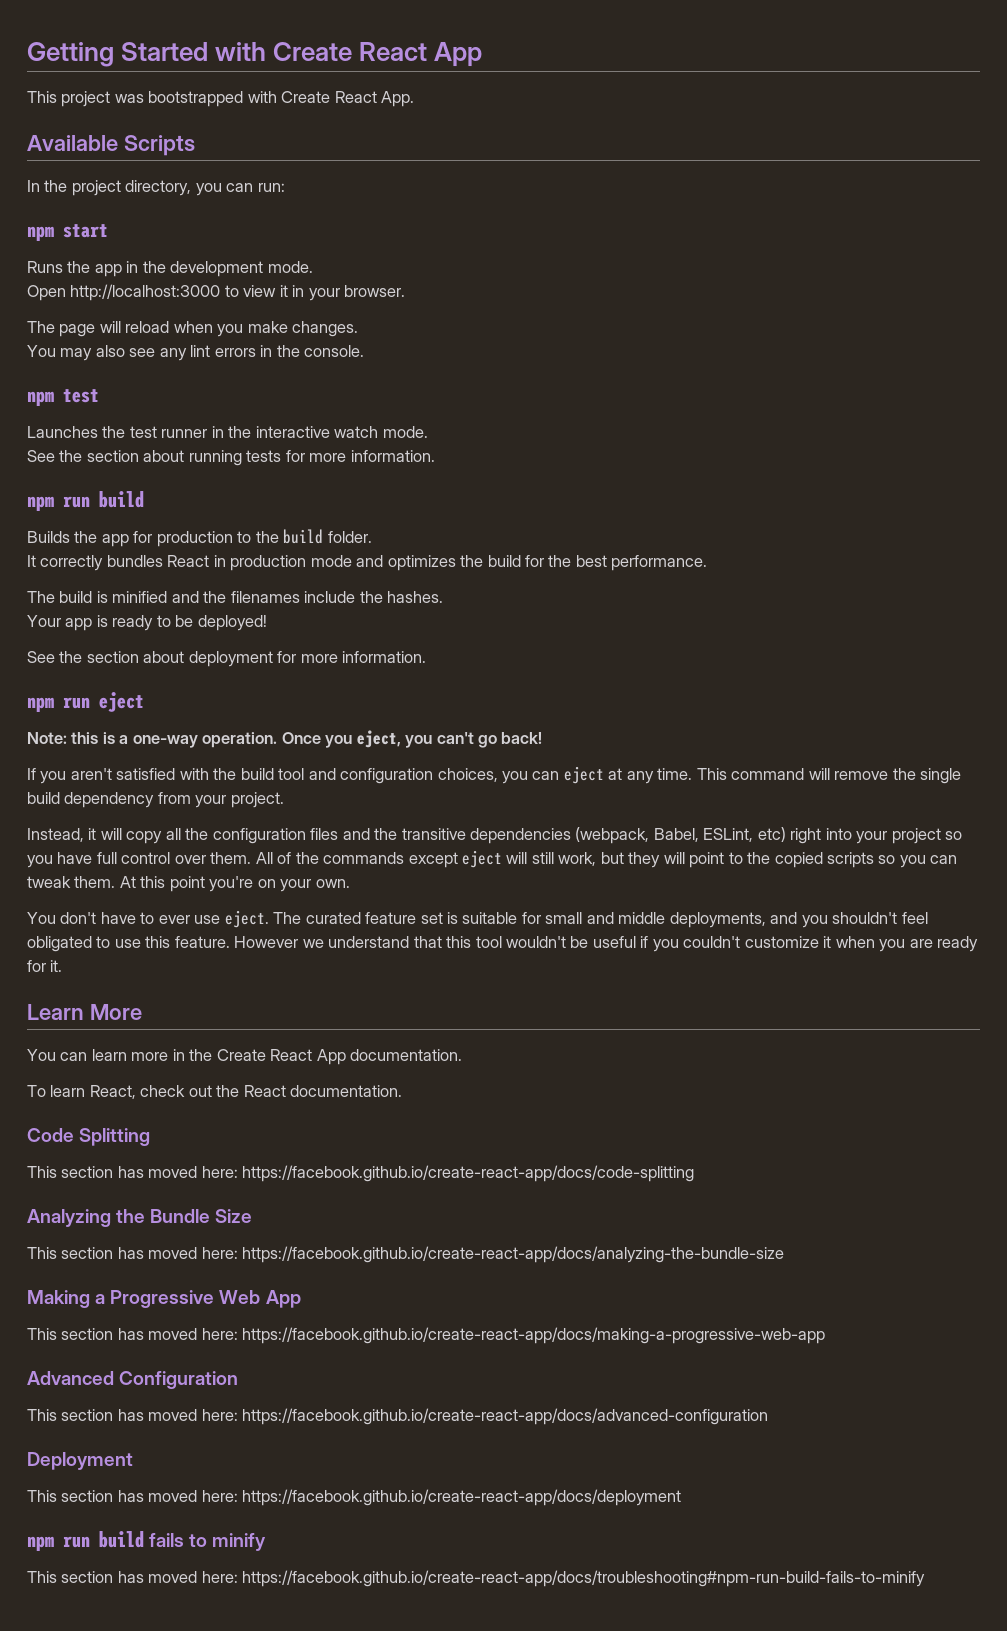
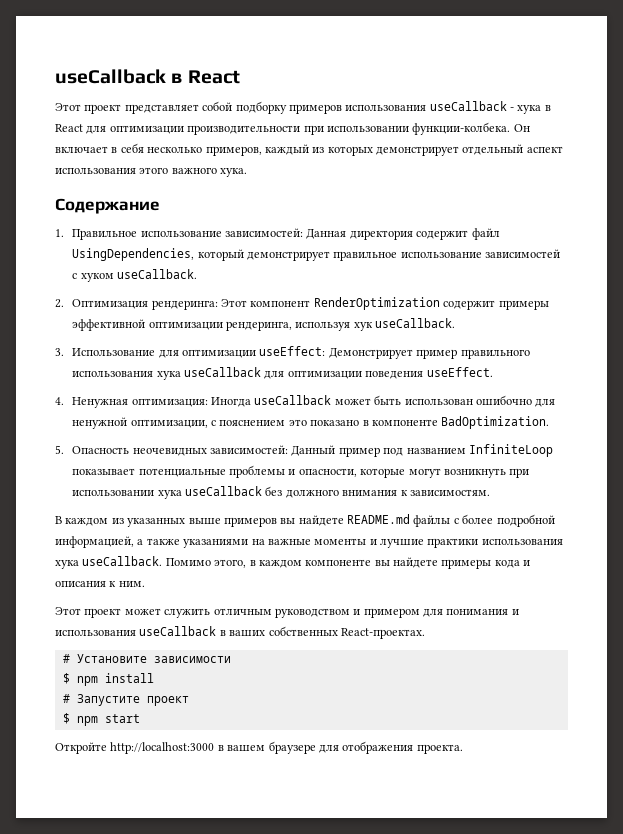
[27,42,483,67] [27,91,415,107] [27,135,195,156] [27,180,285,196] [27,224,108,241] [27,261,313,277] [27,284,406,301] [27,321,359,337] [27,345,365,361] [27,389,99,406] [27,426,428,438] [27,450,435,466] [27,491,144,511] [27,529,372,547] [27,555,708,571] [27,591,444,603] [27,615,267,631] [27,651,427,667] [27,692,144,712] [27,730,543,748] [27,766,962,784] [27,792,284,808] [27,827,963,844] [27,850,958,868] [27,876,350,892] [27,910,928,928] [27,936,979,952] [27,960,63,972] [27,1004,142,1020] [27,1049,463,1065] [27,1085,403,1099] [27,1128,151,1146] [27,1165,695,1182] [27,1209,253,1227] [27,1246,785,1263] [27,1290,301,1308] [27,1327,826,1344] [27,1371,239,1389] [27,1408,769,1425] [27,1452,133,1470] [27,1489,682,1506] [27,1531,267,1551] [27,1570,926,1587] Getting Started with Create React App // This project was bootstrapped with Create React App. // Available Scripts // In the project directory, you can run: // npm start // Runs the app in the development mode. // Open http://localhost:3000 to view it in your browser. // The page will reload when you make changes. // You may also see any lint errors in the console. // npm test // Launches the test runner in the interactive watch mode. // See the section about running tests for more information. // npm run build // Builds the app for production to the build folder. // It correctly bundles React in production mode and optimizes the build for the best performance. // The build is minified and the filenames include the hashes. // Your app is ready to be deployed! // See the section about deployment for more information. // npm run eject // Note: this is a one-way operation. Once you eject, you can't go back! // If you aren't satisfied with the build tool and configuration choices, you can eject at any time. This command will remove the single build dependency from your project. // Instead, it will copy all the configuration files and the transitive dependencies (webpack, Babel, ESLint, etc) right into your project so you have full control over them. All of the commands except eject will still work, but they will point to the copied scripts so you can tweak them. At this point you're on your own. // You don't have to ever use eject. The curated feature set is suitable for small and middle deployments, and you shouldn't feel obligated to use this feature. However we understand that this tool wouldn't be useful if you couldn't customize it when you are ready for it. // Learn More // You can learn more in the Create React App documentation. // To learn React, check out the React documentation. // Code Splitting // This section has moved here: https://facebook.github.io/create-react-app/docs/code-splitting // Analyzing the Bundle Size // This section has moved here: https://facebook.github.io/create-react-app/docs/analyzing-the-bundle-size // Making a Progressive Web App // This section has moved here: https://facebook.github.io/create-react-app/docs/making-a-progressive-web-app // Advanced Configuration // This section has moved here: https://facebook.github.io/create-react-app/docs/advanced-configuration // Deployment // This section has moved here: https://facebook.github.io/create-react-app/docs/deployment // npm run build fails to minify // This section has moved here: https://facebook.github.io/create-react-app/docs/troubleshooting#npm-run-build-fails-to-minify -> [55,69,240,84] [55,101,551,114] [55,122,530,135] [55,143,563,156] [55,167,248,177] [55,198,160,214] [55,228,500,240] [72,248,561,261] [72,269,198,282] [55,297,549,310] [72,318,456,331] [55,346,530,359] [72,367,493,380] [55,395,556,408] [72,416,550,429] [55,444,553,457] [72,465,530,478] [72,486,490,499] [55,514,555,527] [55,536,563,548] [55,556,531,569] [55,581,145,587] [55,607,519,618] [55,626,425,639] [62,654,231,663] [62,673,154,686] [62,694,189,706] [62,713,140,726] [55,741,463,754] useCallback в React // Этот проект представляет собой подборку примеров использования useCallback - хука в React для оптимизации производительности при использовании функции-колбека. Он включает в себя несколько примеров, каждый из которых демонстрирует отдельный аспект использования этого важного хука. // Содержание // 1. Правильное использование зависимостей: Данная директория содержит файл UsingDependencies, который демонстрирует правильное использование зависимостей с хуком useCallback. // 2. Оптимизация рендеринга: Этот компонент RenderOptimization содержит примеры эффективной оптимизации рендеринга, используя хук useCallback. // 3. Использование для оптимизации useEffect: Демонстрирует пример правильного использования хука useCallback для оптимизации поведения useEffect. // 4. Ненужная оптимизация: Иногда useCallback может быть использован ошибочно для ненужной оптимизации, с пояснением это показано в компоненте BadOptimization. // 5. Опасность неочевидных зависимостей: Данный пример под названием InfiniteLoop показывает потенциальные проблемы и опасности, которые могут возникнуть при использовании хука useCallback без должного внимания к зависимостям. // В каждом из указанных выше примеров вы найдете README.md файлы с более подробной информацией, а также указаниями на важные моменты и лучшие практики использования хука useCallback. Помимо этого, в каждом компоненте вы найдете примеры кода и описания к ним. // Этот проект может служить отличным руководством и примером для понимания и использования useCallback в ваших собственных React-проектах. // # Установите зависимости // $ npm install // # Запустите проект // $ npm start // Откройте http://localhost:3000 в вашем браузере для отображения проекта.

